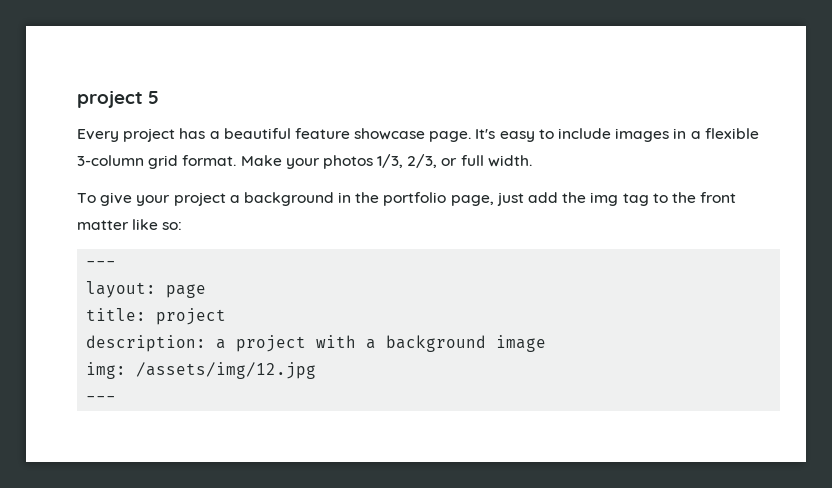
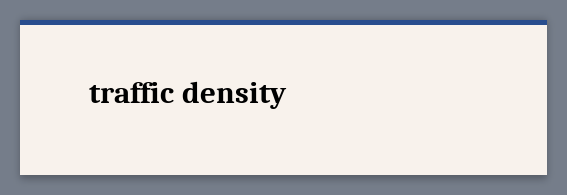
[77,90,160,108] [77,128,759,142] [77,154,532,169] [77,192,737,206] [77,219,183,230] [86,261,117,267] [86,281,207,298] [86,308,227,325] [86,335,547,352] [86,362,317,379] [86,396,117,402] project 5 // Every project has a beautiful feature showcase page. It's easy to include images in a flexible 3-column grid format. Make your photos 1/3, 2/3, or full width. // To give your project a background in the portfolio page, just add the img tag to the front matter like so: // --- // layout: page // title: project // description: a project with a background image // img: /assets/img/12.jpg // --- -> [89,81,288,109] traffic density

